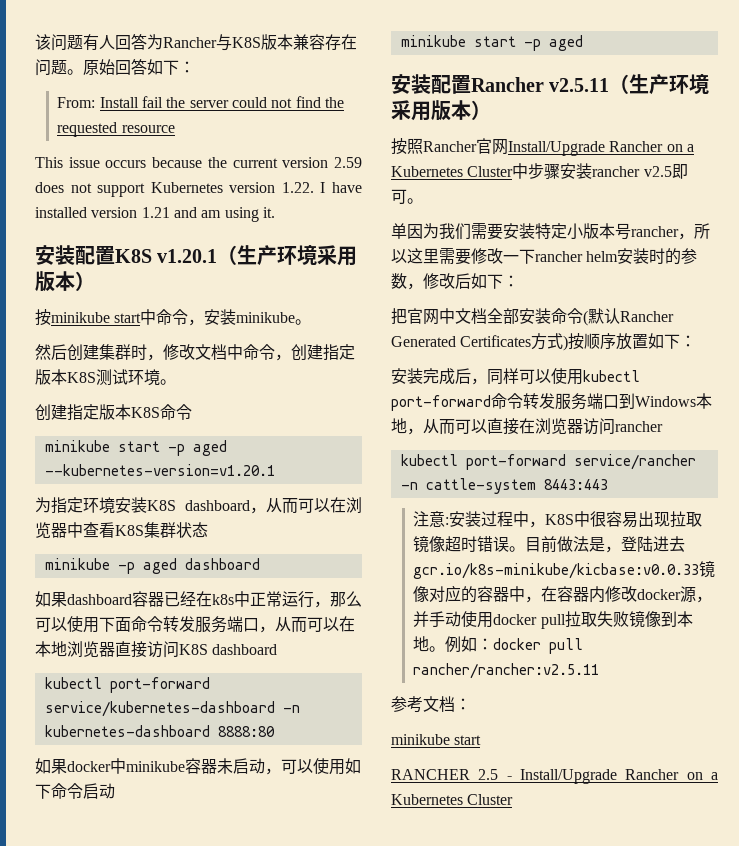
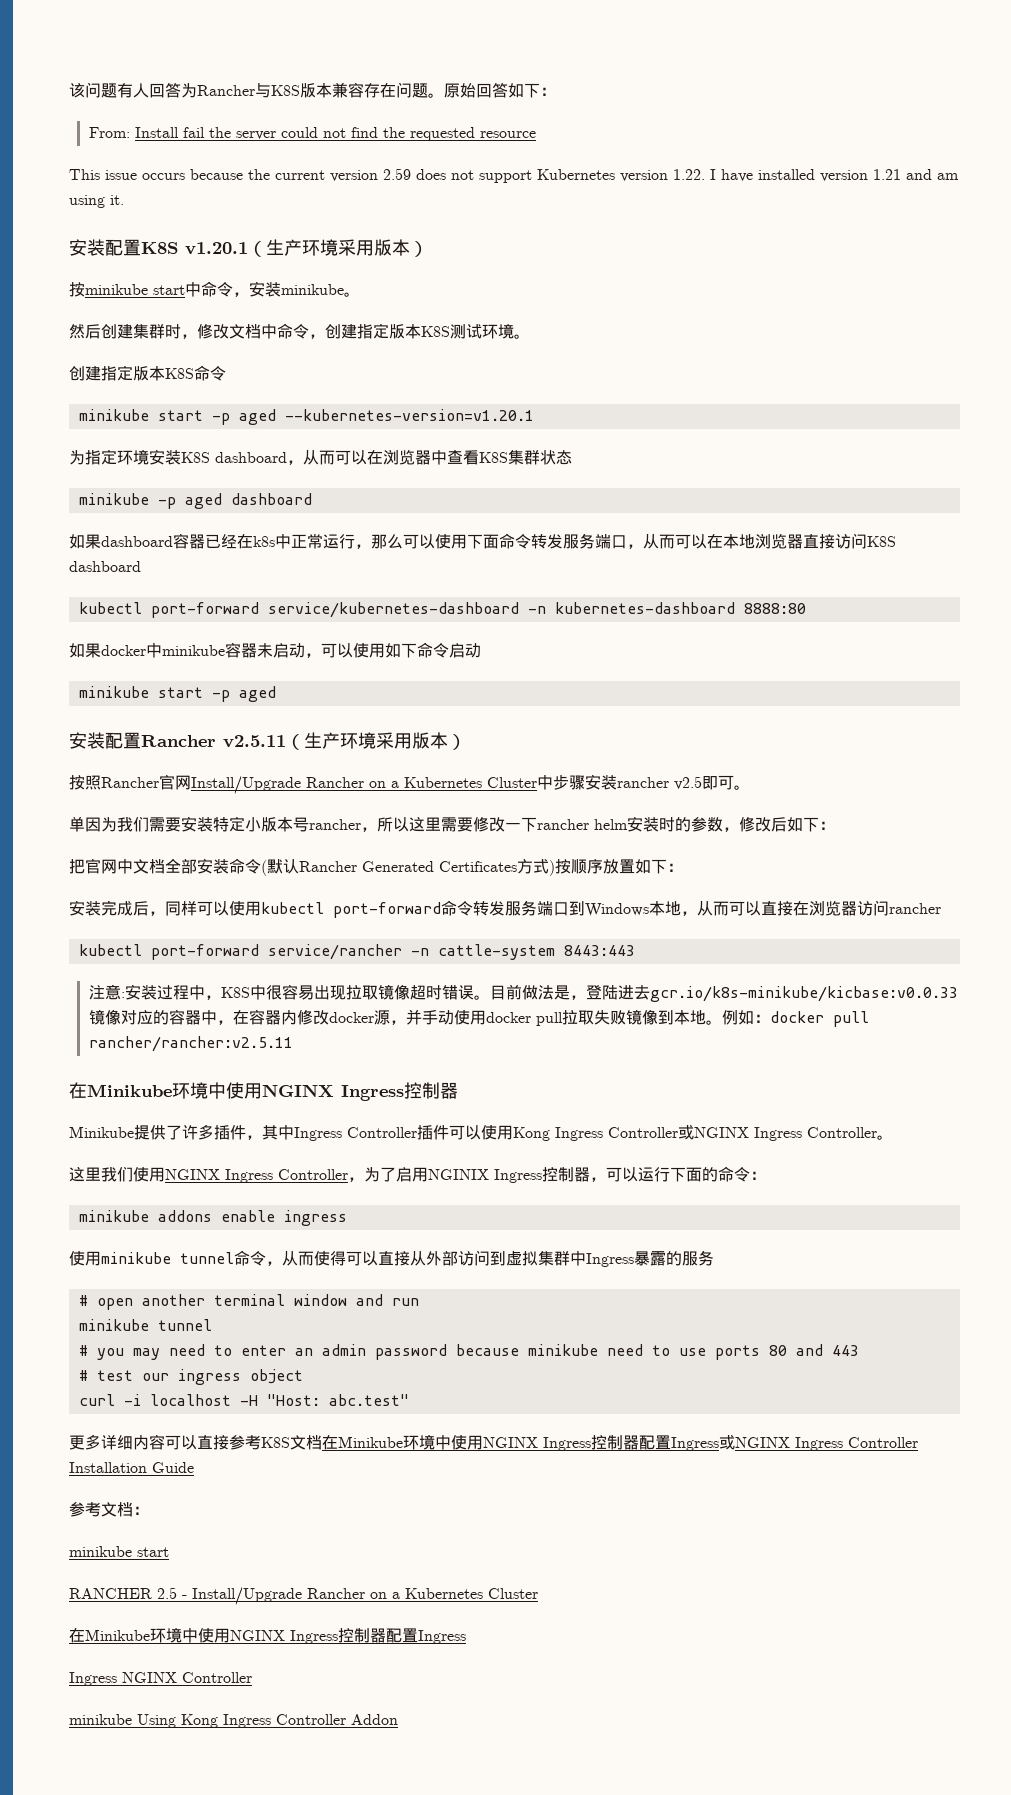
(600, 671) none -> [69,1082,458,1101] [69,1124,893,1141] [69,1166,766,1183] [78,1210,347,1226] [69,1250,714,1267] [78,1294,419,1310] [78,1319,212,1331] [78,1344,859,1360] [78,1369,303,1385] [78,1394,409,1406] [69,1434,918,1451] [69,1462,194,1473] // 在Minikube环境中使用NGINX Ingress控制器 // Minikube提供了许多插件，其中Ingress Controller插件可以使用Kong Ingress Controller或NGINX Ingress Controller。 // 这里我们使用NGINX Ingress Controller，为了启用NGINIX Ingress控制器，可以运行下面的命令： // minikube addons enable ingress // 使用minikube tunnel命令，从而使得可以直接从外部访问到虚拟集群中Ingress暴露的服务 // # open another terminal window and run // minikube tunnel // # you may need to enter an admin password because minikube need to use ports 80 and 443 // # test our ingress object // curl -i localhost -H "Host: abc.test" // 更多详细内容可以直接参考K8S文档在Minikube环境中使用NGINX Ingress控制器配置Ingress或NGINX Ingress Controller Installation Guide
(514, 799) none -> [69,1627,466,1644] [69,1672,252,1686] [69,1714,398,1728] // 在Minikube环境中使用NGINX Ingress控制器配置Ingress // Ingress NGINX Controller // minikube Using Kong Ingress Controller Addon

